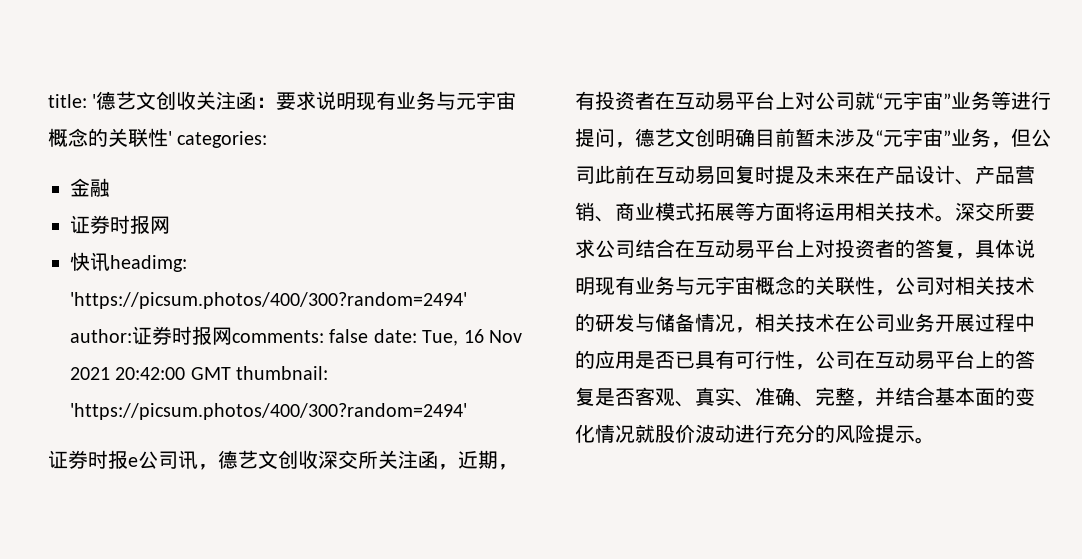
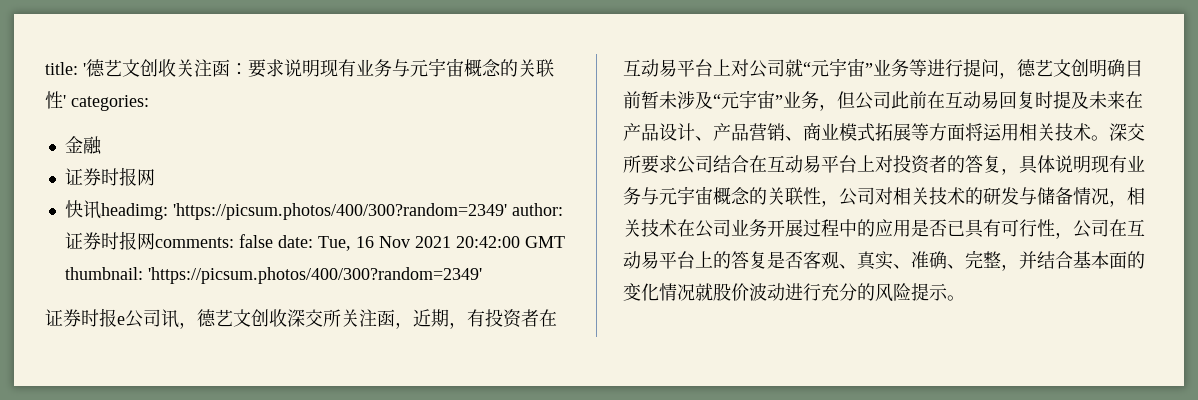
[70,292,467,309] 'https://picsum.photos/400/300?random=2494' -> [172,203,507,220] 'https://picsum.photos/400/300?random=2349'
[70,403,467,420] 'https://picsum.photos/400/300?random=2494' -> [147,267,482,284] 'https://picsum.photos/400/300?random=2349'

